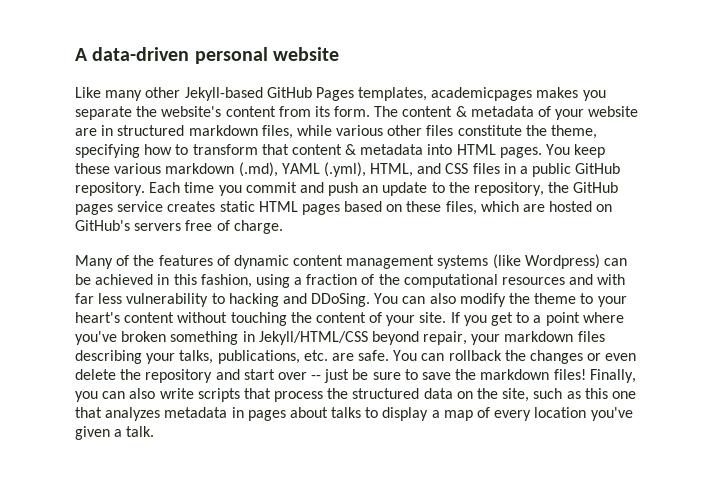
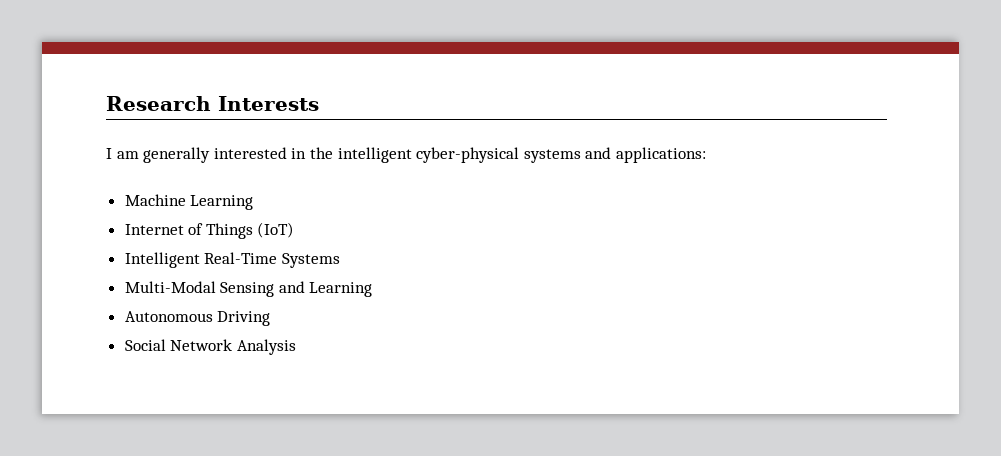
[75,47,339,64] [75,87,606,101] [75,106,639,120] [75,125,598,139] [75,144,606,158] [75,162,621,177] [75,182,619,196] [75,201,613,215] [75,220,283,234] [75,254,628,269] [75,274,626,288] [75,293,627,307] [75,312,624,326] [75,331,605,345] [75,350,637,364] [75,369,636,383] [75,388,636,402] [75,407,633,421] [75,426,155,440] A data-driven personal website // Like many other Jekyll-based GitHub Pages templates, academicpages makes you separate the website's content from its form. The content & metadata of your website are in structured markdown files, while various other files constitute the theme, specifying how to transform that content & metadata into HTML pages. You keep these various markdown (.md), YAML (.yml), HTML, and CSS files in a public GitHub repository. Each time you commit and push an update to the repository, the GitHub pages service creates static HTML pages based on these files, which are hosted on GitHub's servers free of charge. // Many of the features of dynamic content management systems (like Wordpress) can be achieved in this fashion, using a fraction of the computational resources and with far less vulnerability to hacking and DDoSing. You can also modify the theme to your heart's content without touching the content of your site. If you get to a point where you've broken something in Jekyll/HTML/CSS beyond repair, your markdown files describing your talks, publications, etc. are safe. You can rollback the changes or even delete the repository and start over -- just be sure to save the markdown files! Finally, you can also write scripts that process the structured data on the site, such as this one that analyzes metadata in pages about talks to display a map of every location you've given a talk. -> [106,96,319,111] [106,147,706,163] [124,194,254,210] [124,222,295,239] [124,252,340,268] [124,281,373,297] [124,311,271,326] [124,339,296,355] Research Interests // I am generally interested in the intelligent cyber-physical systems and applications: // Machine Learning // Internet of Things (IoT) // Intelligent Real-Time Systems // Multi-Modal Sensing and Learning // Autonomous Driving // Social Network Analysis

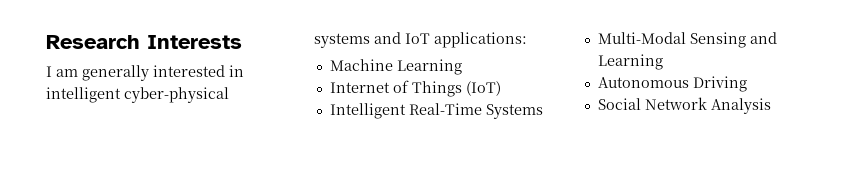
[309,147,333,159] the -> (244, 71) none
(612, 153) none -> [405,33,430,44] IoT

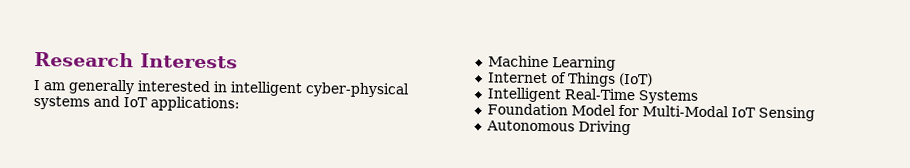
[597,32,686,44] Multi-Modal -> [486,103,756,118] Foundation Model for Multi-Modal IoT
[749,32,777,44] [597,54,663,70] and Learning -> (815, 114) none
[597,97,771,114] // Social Network Analysis -> (631, 128) none

